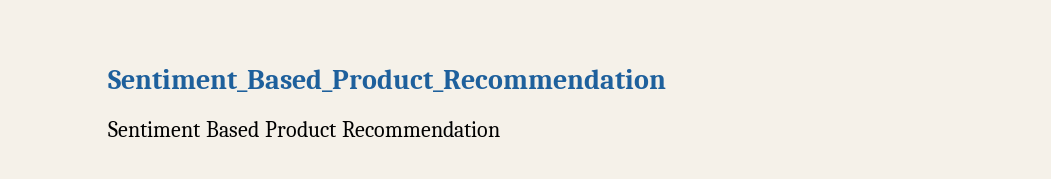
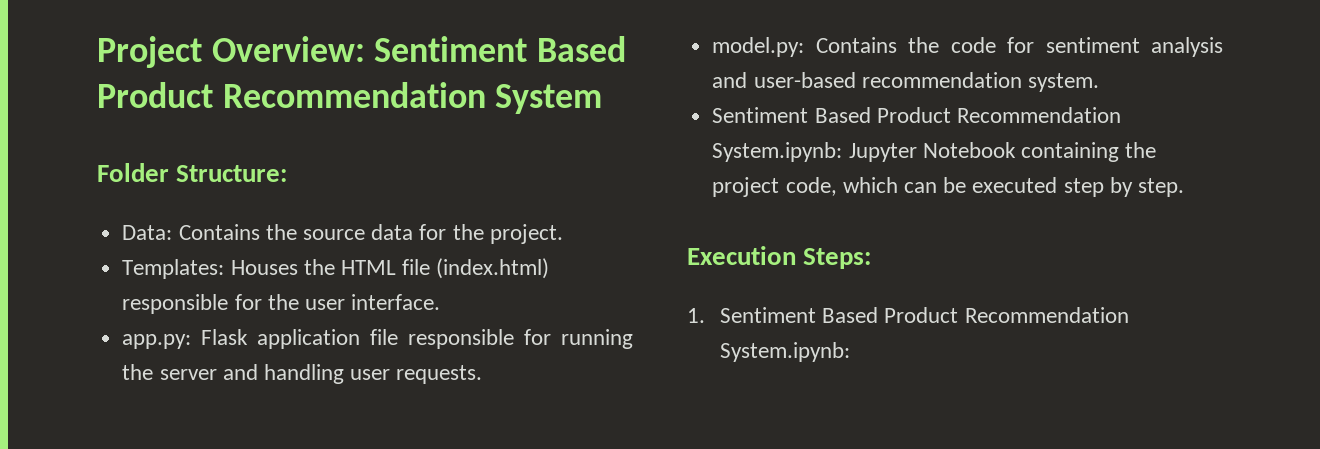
[108,69,666,92] [108,121,500,137] Sentiment_Based_Product_Recommendation // Sentiment Based Product Recommendation -> [97,36,627,68] [97,82,603,114] [97,163,288,182] [122,224,563,244] [122,258,550,279] [122,294,441,314] [122,329,633,349] [122,364,483,384] [712,37,1223,57] [712,72,1099,92] [712,107,1121,123] [712,142,1157,162] [712,177,1184,197] [687,246,872,269] [687,307,1129,323] [720,342,851,362] Project Overview: Sentiment Based Product Recommendation System // Folder Structure: // Data: Contains the source data for the project. // Templates: Houses the HTML file (index.html) responsible for the user interface. // app.py: Flask application file responsible for running the server and handling user requests. // model.py: Contains the code for sentiment analysis and user-based recommendation system. // Sentiment Based Product Recommendation System.ipynb: Jupyter Notebook containing the project code, which can be executed step by step. // Execution Steps: // 1. Sentiment Based Product Recommendation System.ipynb:

